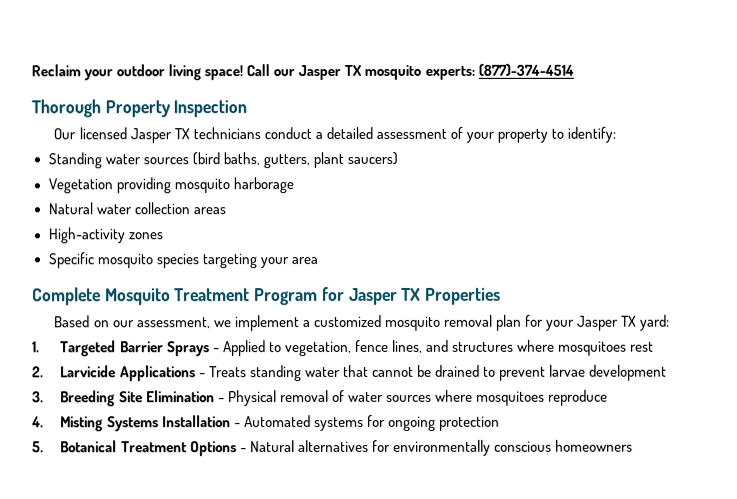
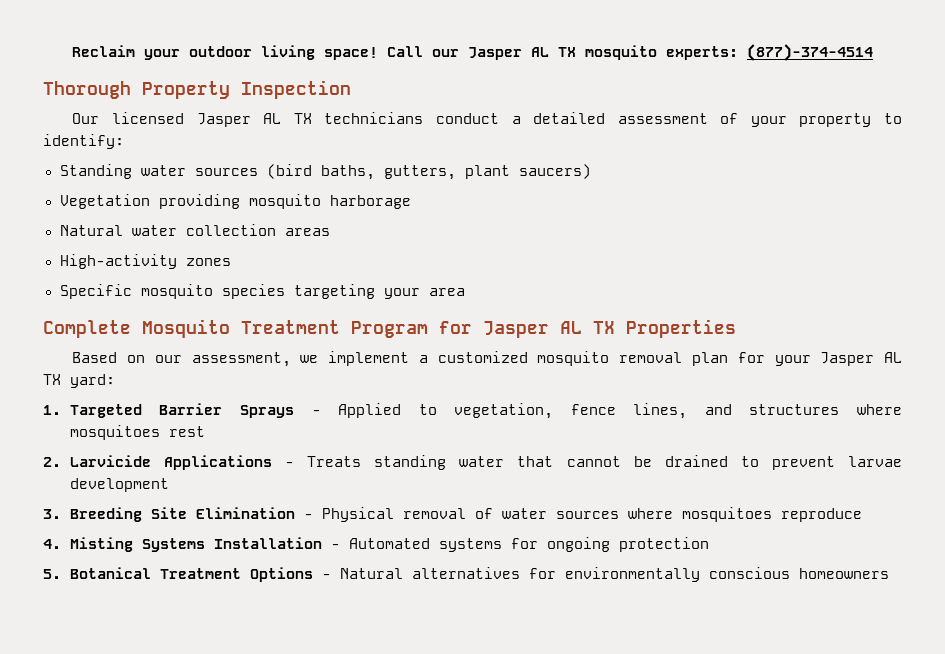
(342, 73) none -> [531,47,550,57] AL
(172, 136) none -> [263,113,282,124] AL
(398, 296) none -> [560,321,582,334] AL
(620, 323) none -> [883,352,902,363] AL

